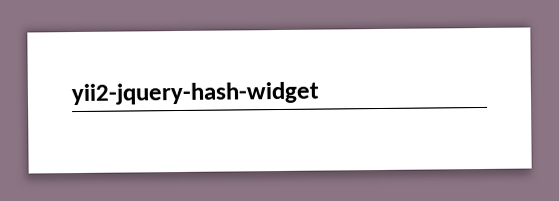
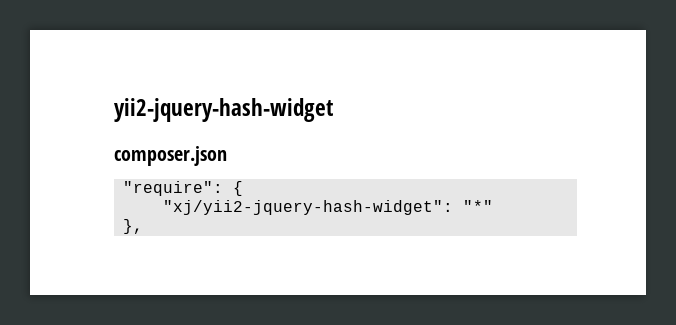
(320, 93) none -> [114,146,227,166] [123,181,244,196] [163,200,494,215] [123,219,144,234] // composer.json // "require": { // "xj/yii2-jquery-hash-widget": "*" // },

